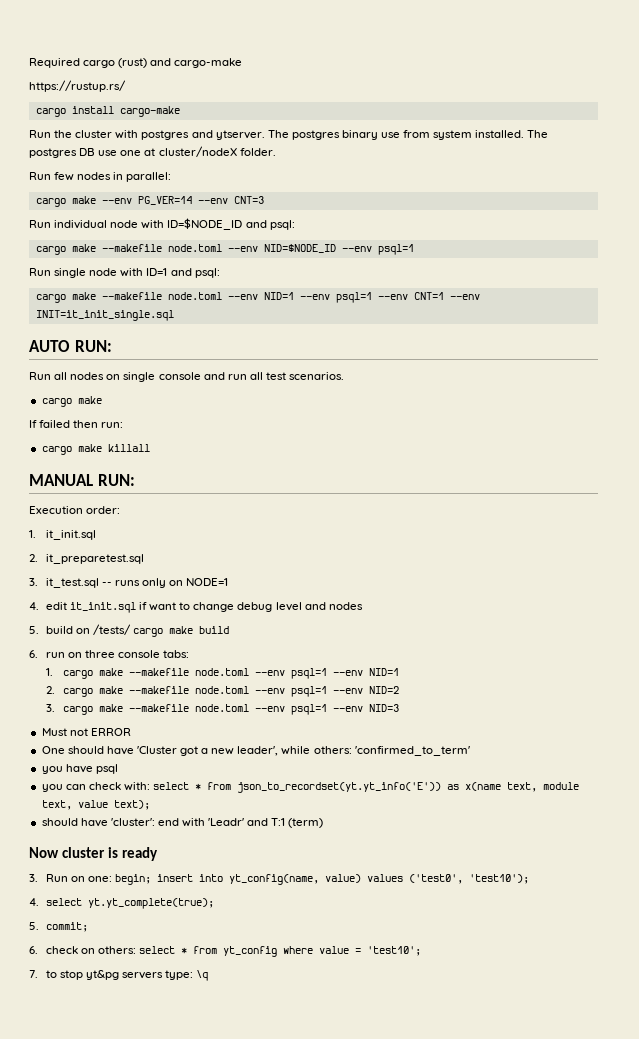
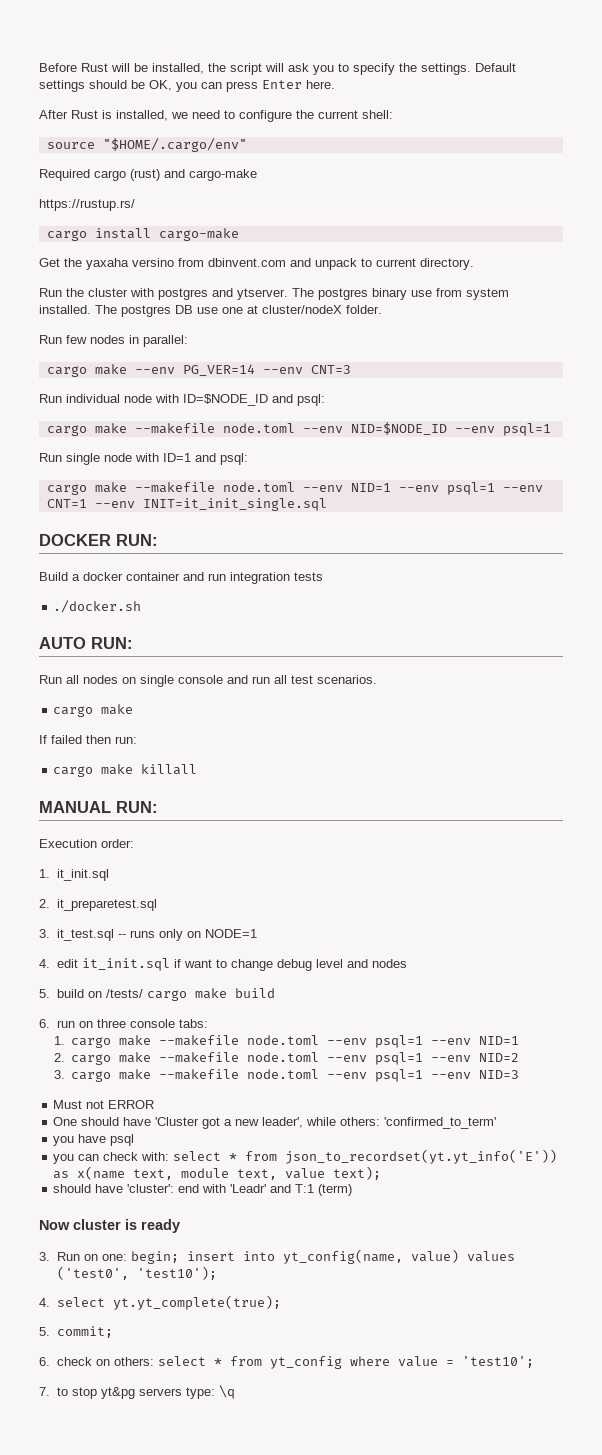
(29, 63) none -> [39,63,516,75] [39,80,335,92] [39,110,393,122] [46,138,247,152] Before Rust will be installed, the script will ask you to specify the settings. Default settings should be OK, you can press Enter here. // After Rust is installed, we need to configure the current shell: // source "$HOME/.cargo/env" //
(180, 111) none -> [39,258,474,270] // Get the yaxaha versino from dbinvent.com and unpack to current directory.
(174, 315) none -> [39,534,158,546] [39,572,323,584] [53,600,142,613] // DOCKER RUN: // Build a docker container and run integration tests // ./docker.sh

